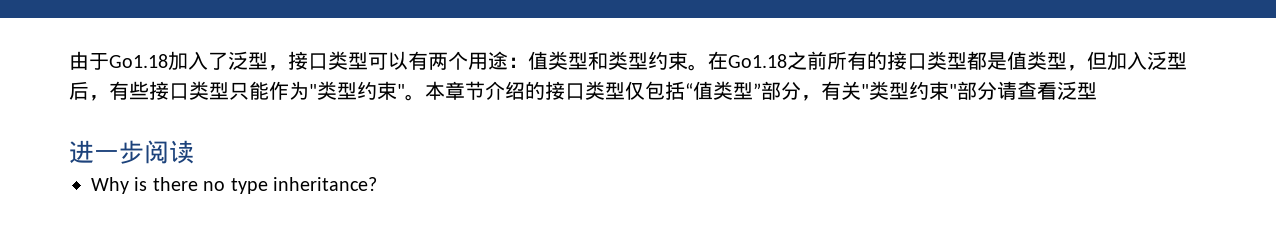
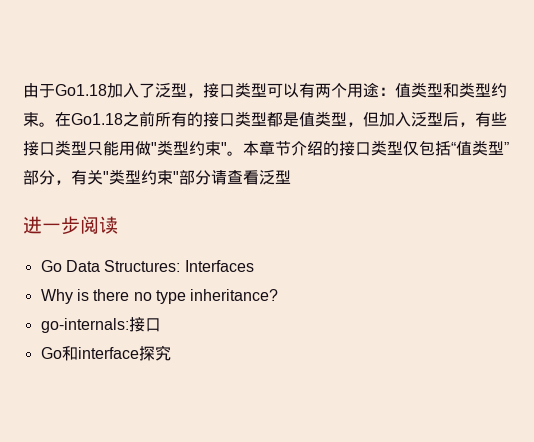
[269,81,309,100] 作为 -> [119,141,151,156] 用做
(194, 152) none -> [40,260,254,272] // Go Data Structures: Interfaces
(377, 184) none -> [40,317,161,333] [40,345,171,361] // go-internals:接口 // Go和interface探究

